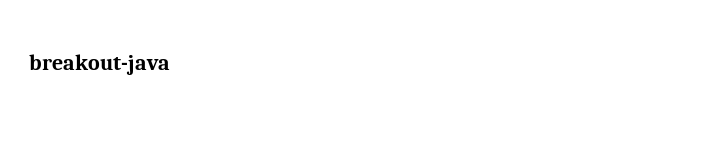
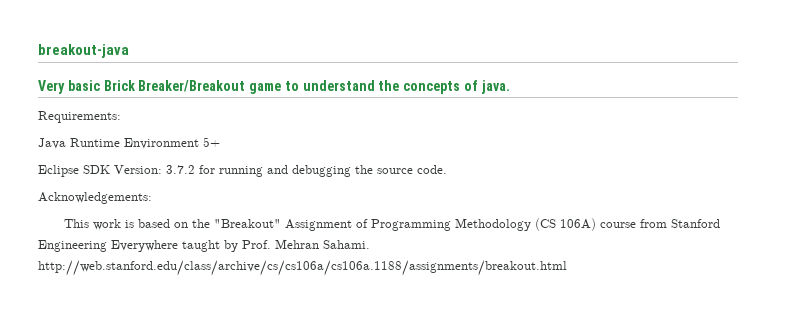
(170, 64) none -> [38,80,510,94] [38,111,121,123] [38,137,220,149] [38,165,447,177] [38,192,152,204] [64,218,721,231] [38,239,370,252] [38,260,567,276] // Very basic Brick Breaker/Breakout game to understand the concepts of java. // Requirements: // Java Runtime Environment 5+ // Eclipse SDK Version: 3.7.2 for running and debugging the source code. // Acknowledgements: // This work is based on the "Breakout" Assignment of Programming Methodology (CS 106A) course from Stanford Engineering Everywhere taught by Prof. Mehran Sahami. http://web.stanford.edu/class/archive/cs/cs106a/cs106a.1188/assignments/breakout.html

